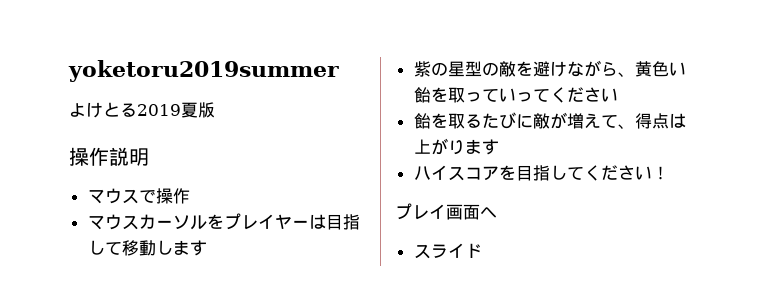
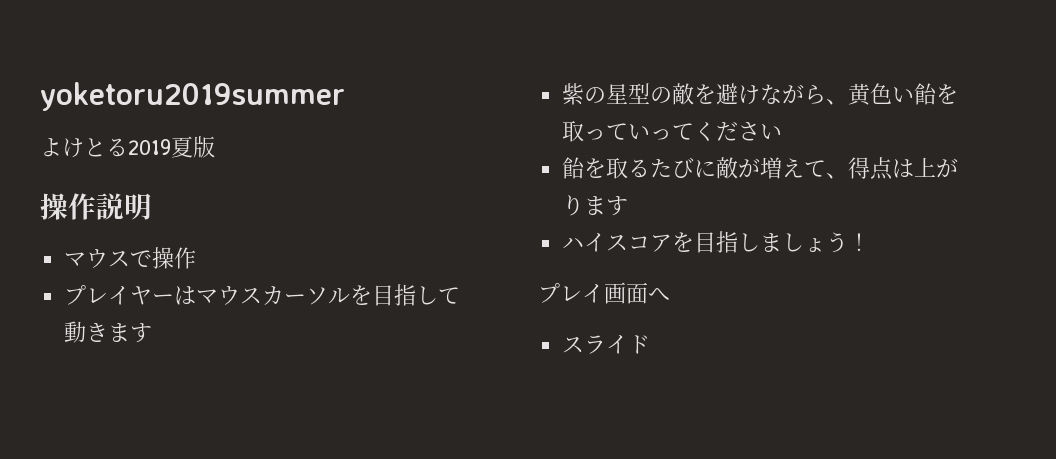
(190, 196) none -> [64,285,197,305] プレイヤーは
[223,213,360,230] [87,240,173,256] プレイヤーは目指して移動し -> [372,284,461,306] [64,321,109,343] 目指して動き
[566,165,652,181] てください -> [760,232,849,253] ましょう

